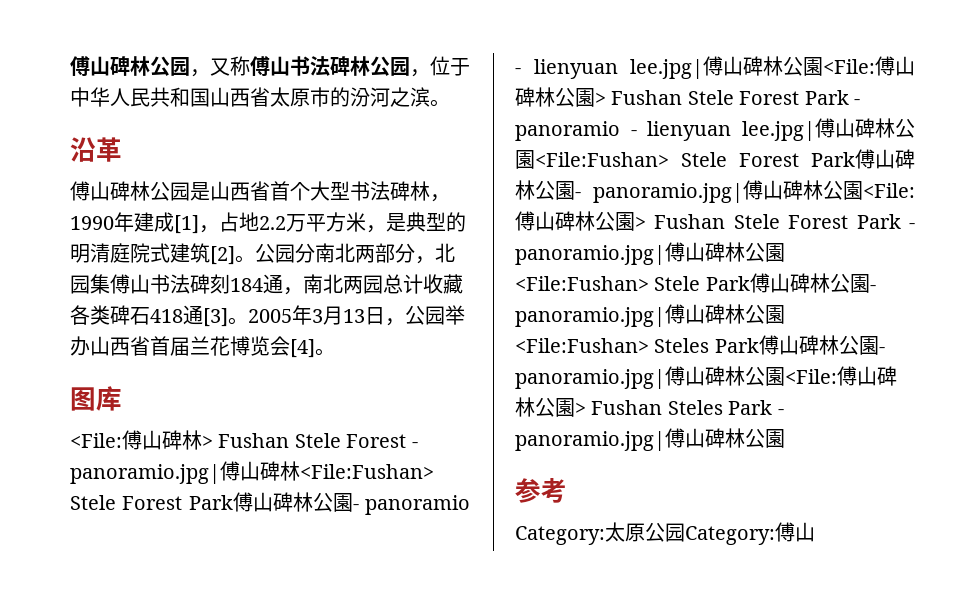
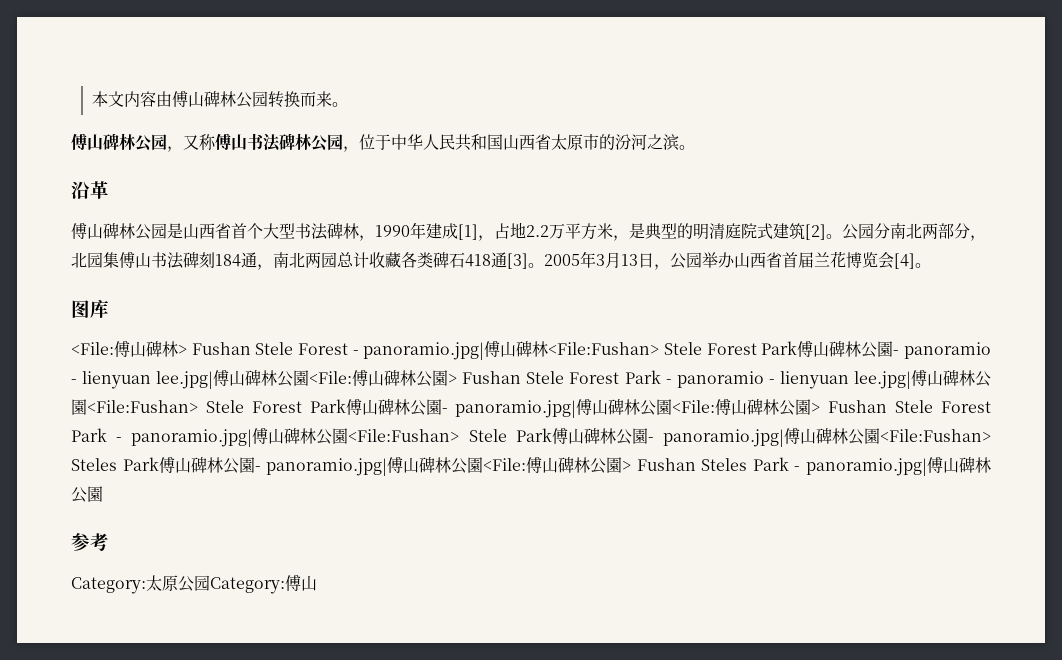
(70, 66) none -> [91,91,348,108] 本文内容由傅山碑林公园转换而来。 //

